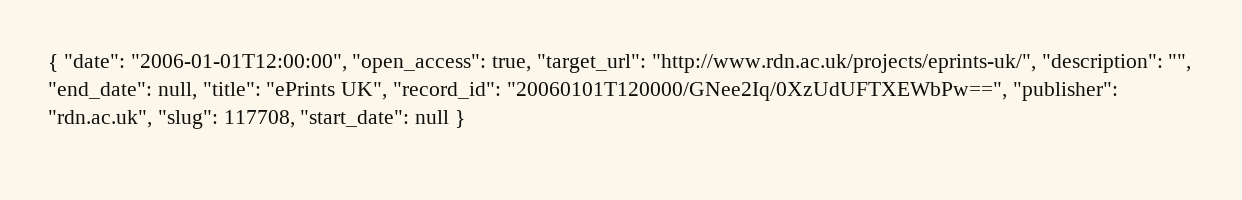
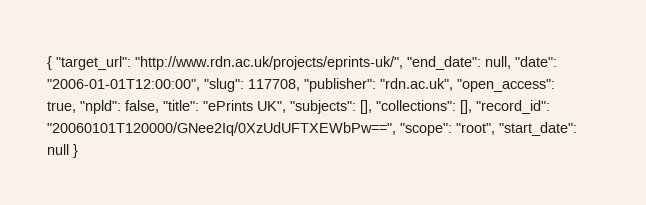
[63,54,1192,73] [48,82,1118,101] [48,110,295,129] "date": "2006-01-01T12:00:00", "open_access": true, "target_url": "http://www.rdn.ac.uk/projects/eprints-uk/", "description": "", "end_date": null, "title": "ePrints UK", "record_id": "20060101T120000/GNee2Iq/0XzUdUFTXEWbPw==", "publisher": "rdn.ac.uk", "slug": 117708, -> [56,56,557,70] [47,78,555,92] [47,100,550,114] [47,122,495,136] "target_url": "http://www.rdn.ac.uk/projects/eprints-uk/", "end_date": null, "date": "2006-01-01T12:00:00", "slug": 117708, "publisher": "rdn.ac.uk", "open_access": true, "npld": false, "title": "ePrints UK", "subjects": [], "collections": [], "record_id": "20060101T120000/GNee2Iq/0XzUdUFTXEWbPw==", "scope": "root",

